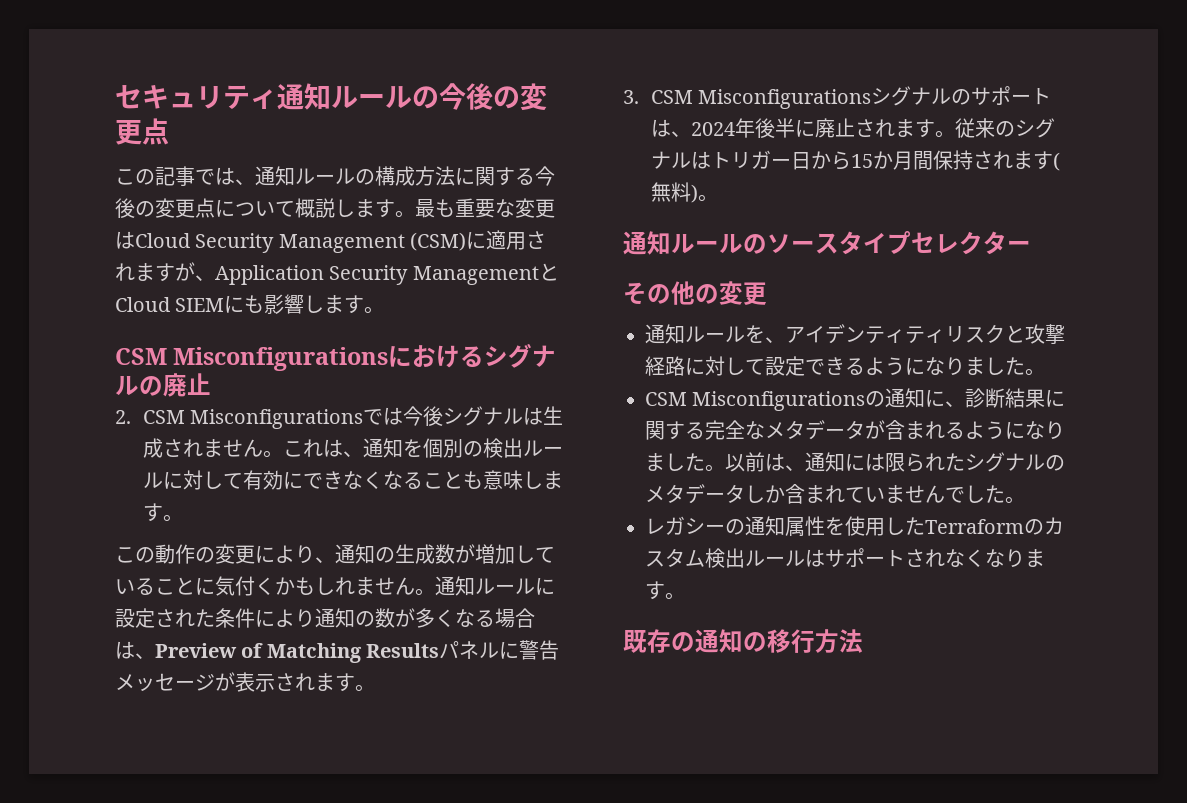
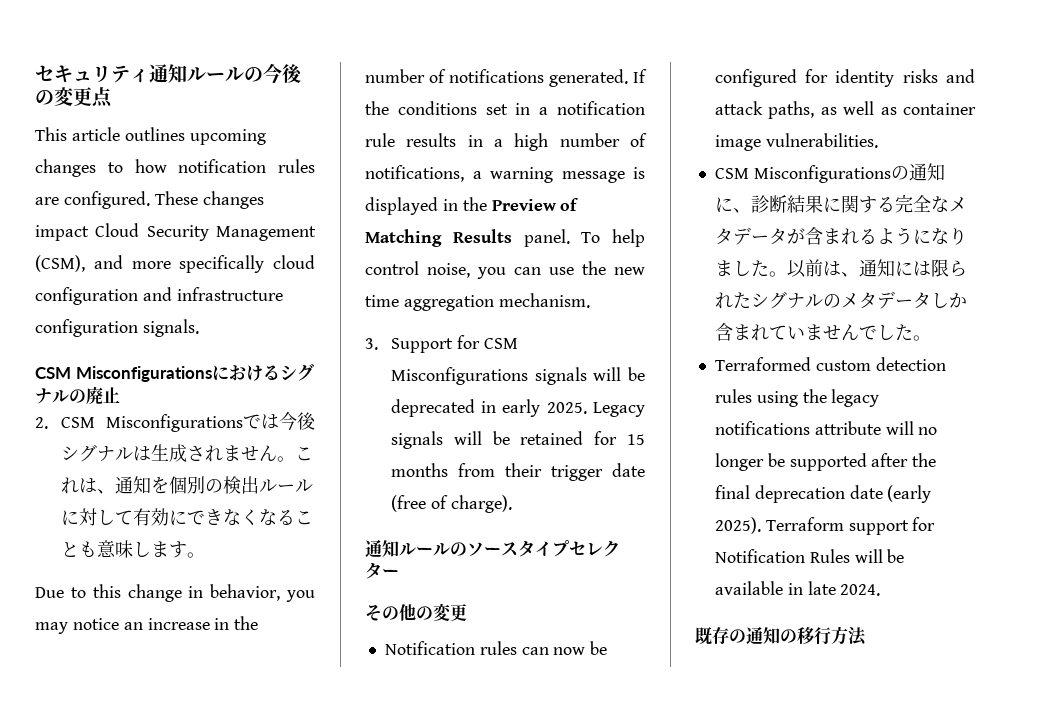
[115,166,555,186] [115,198,555,218] [115,230,547,253] [115,262,559,285] [115,294,385,314] この記事では、通知ルールの構成方法に関する今後の変更点について概説します。最も重要な変更はCloud Security Management (CSM)に適用されますが、Application Security ManagementとCloud SIEMにも影響します。 -> [35,127,266,145] [35,159,315,177] [35,191,264,209] [35,223,316,241] [35,255,315,273] [35,287,283,305] [35,319,199,337] This article outlines upcoming changes to how notification rules are configured. These changes impact Cloud Security Management (CSM), and more specifically cloud configuration and infrastructure configuration signals.
[115,544,555,564] [115,576,555,596] [115,608,535,628] [115,640,560,663] [115,672,375,692] [623,86,1051,109] [650,118,1055,138] [650,150,1060,171] [650,182,718,203] この動作の変更により、通知の生成数が増加していることに気付くかもしれません。通知ルールに設定された条件により通知の数が多くなる場合は、Preview of Matching Resultsパネルに警告メッセージが表示されます。 // 3. CSM Misconfigurationsシグナルのサポートは、2024年後半に廃止されます。従来のシグナルはトリガー日から15か月間保持されます(無料)。 -> [35,584,316,602] [35,616,259,634] [365,69,647,87] [365,101,645,115] [365,133,647,151] [365,165,645,183] [365,197,580,215] [365,229,645,247] [365,261,645,279] [365,293,590,311] [365,335,518,353] [390,367,645,385] [390,399,645,417] [390,431,645,449] [390,463,645,481] [390,495,512,513] Due to this change in behavior, you may notice an increase in the number of notifications generated. If the conditions set in a notification rule results in a high number of notifications, a warning message is displayed in the Preview of Matching Results panel. To help control noise, you can use the new time aggregation mechanism. // 3. Support for CSM Misconfigurations signals will be deprecated in early 2025. Legacy signals will be retained for 15 months from their trigger date (free of charge).
[645,324,1065,344] [645,356,1045,376] 通知ルールを、アイデンティティリスクと攻撃経路に対して設定できるようになりました。 -> [384,641,608,655] [714,69,975,87] [714,101,976,119] [714,133,878,151] Notification rules can now be configured for identity risks and attack paths, as well as container image vulnerabilities.
[645,516,1064,537] [645,548,1045,568] [645,581,685,600] レガシーの通知属性を使用したTerraformのカスタム検出ルールはサポートされなくなります。 -> [714,357,946,371] [714,389,880,407] [714,421,938,435] [714,453,937,471] [714,485,932,503] [714,517,936,535] [714,549,905,563] [714,581,881,596] Terraformed custom detection rules using the legacy notifications attribute will no longer be supported after the final deprecation date (early 2025). Terraform support for Notification Rules will be available in late 2024.

